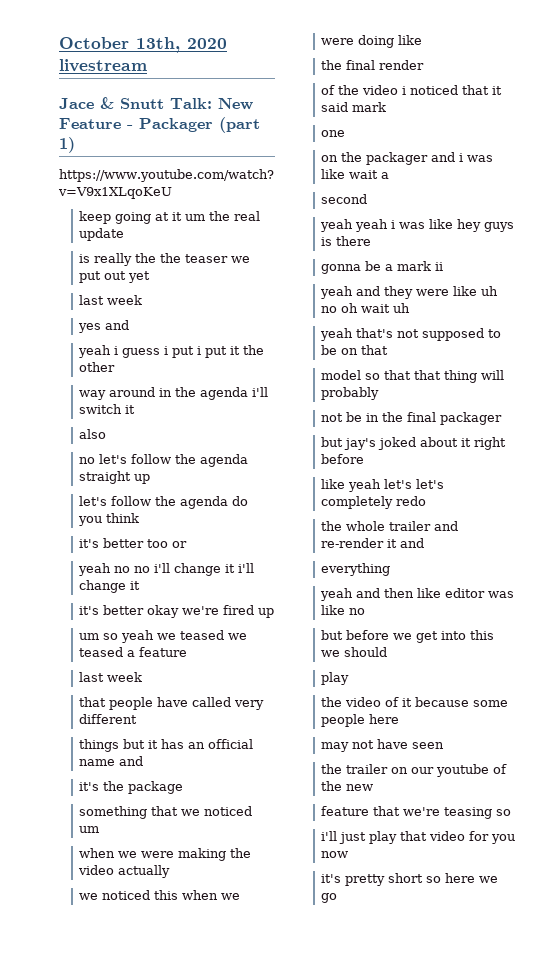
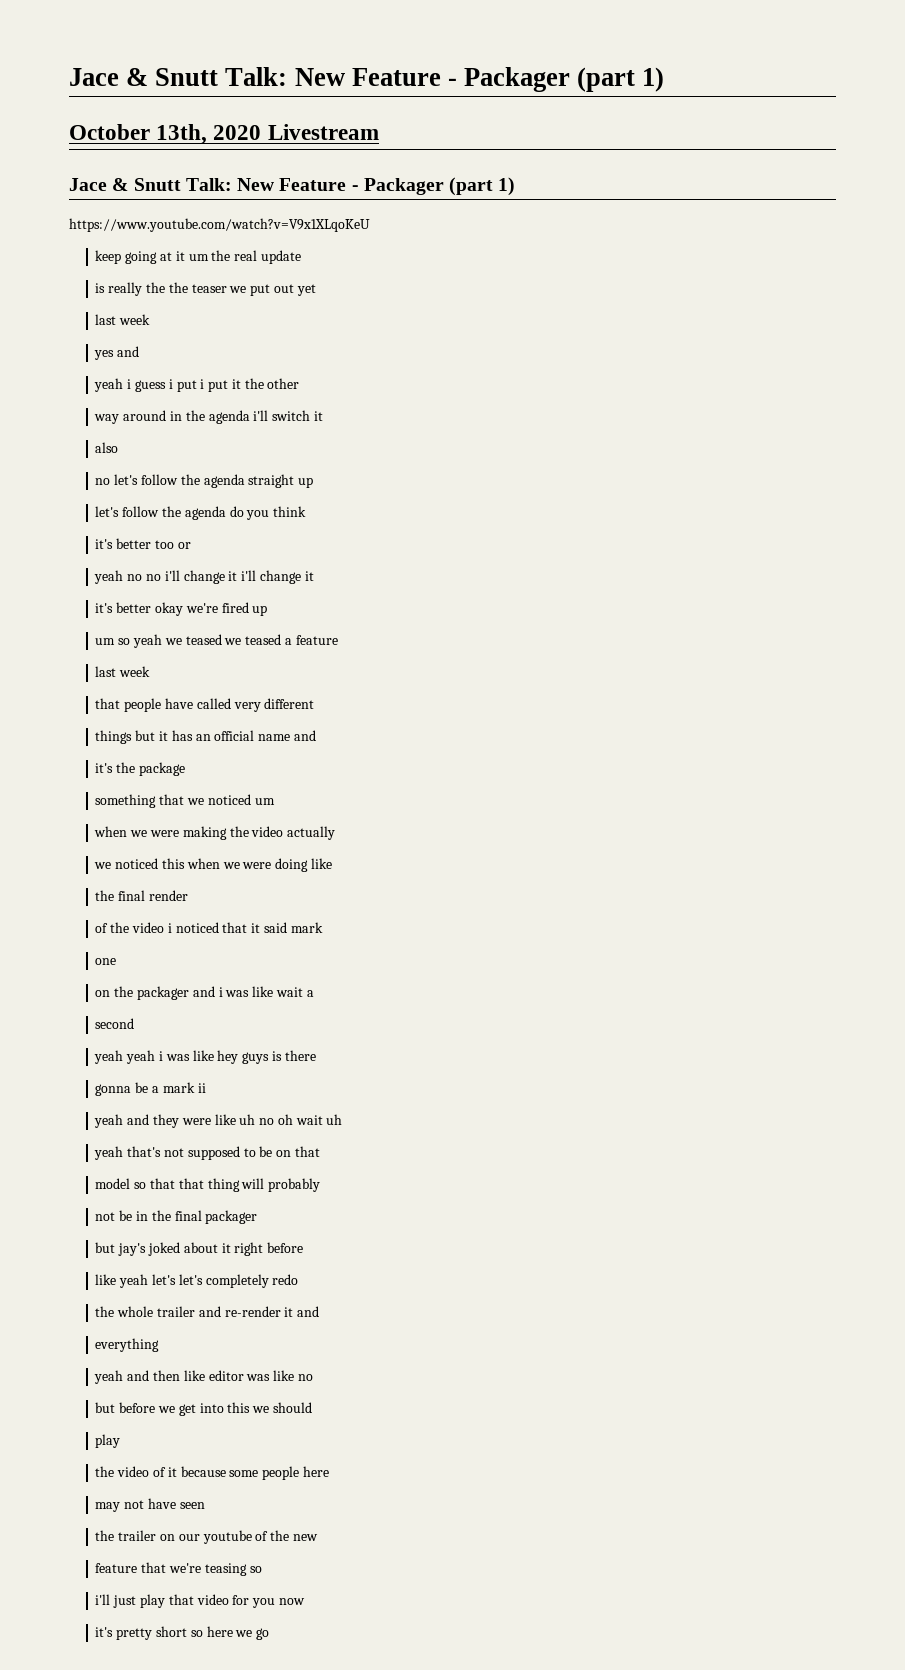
(59, 43) none -> [69,67,665,92] Jace & Snutt Talk: New Feature - Packager (part 1) //
[59,59,147,72] livestream -> [267,124,379,140] Livestream

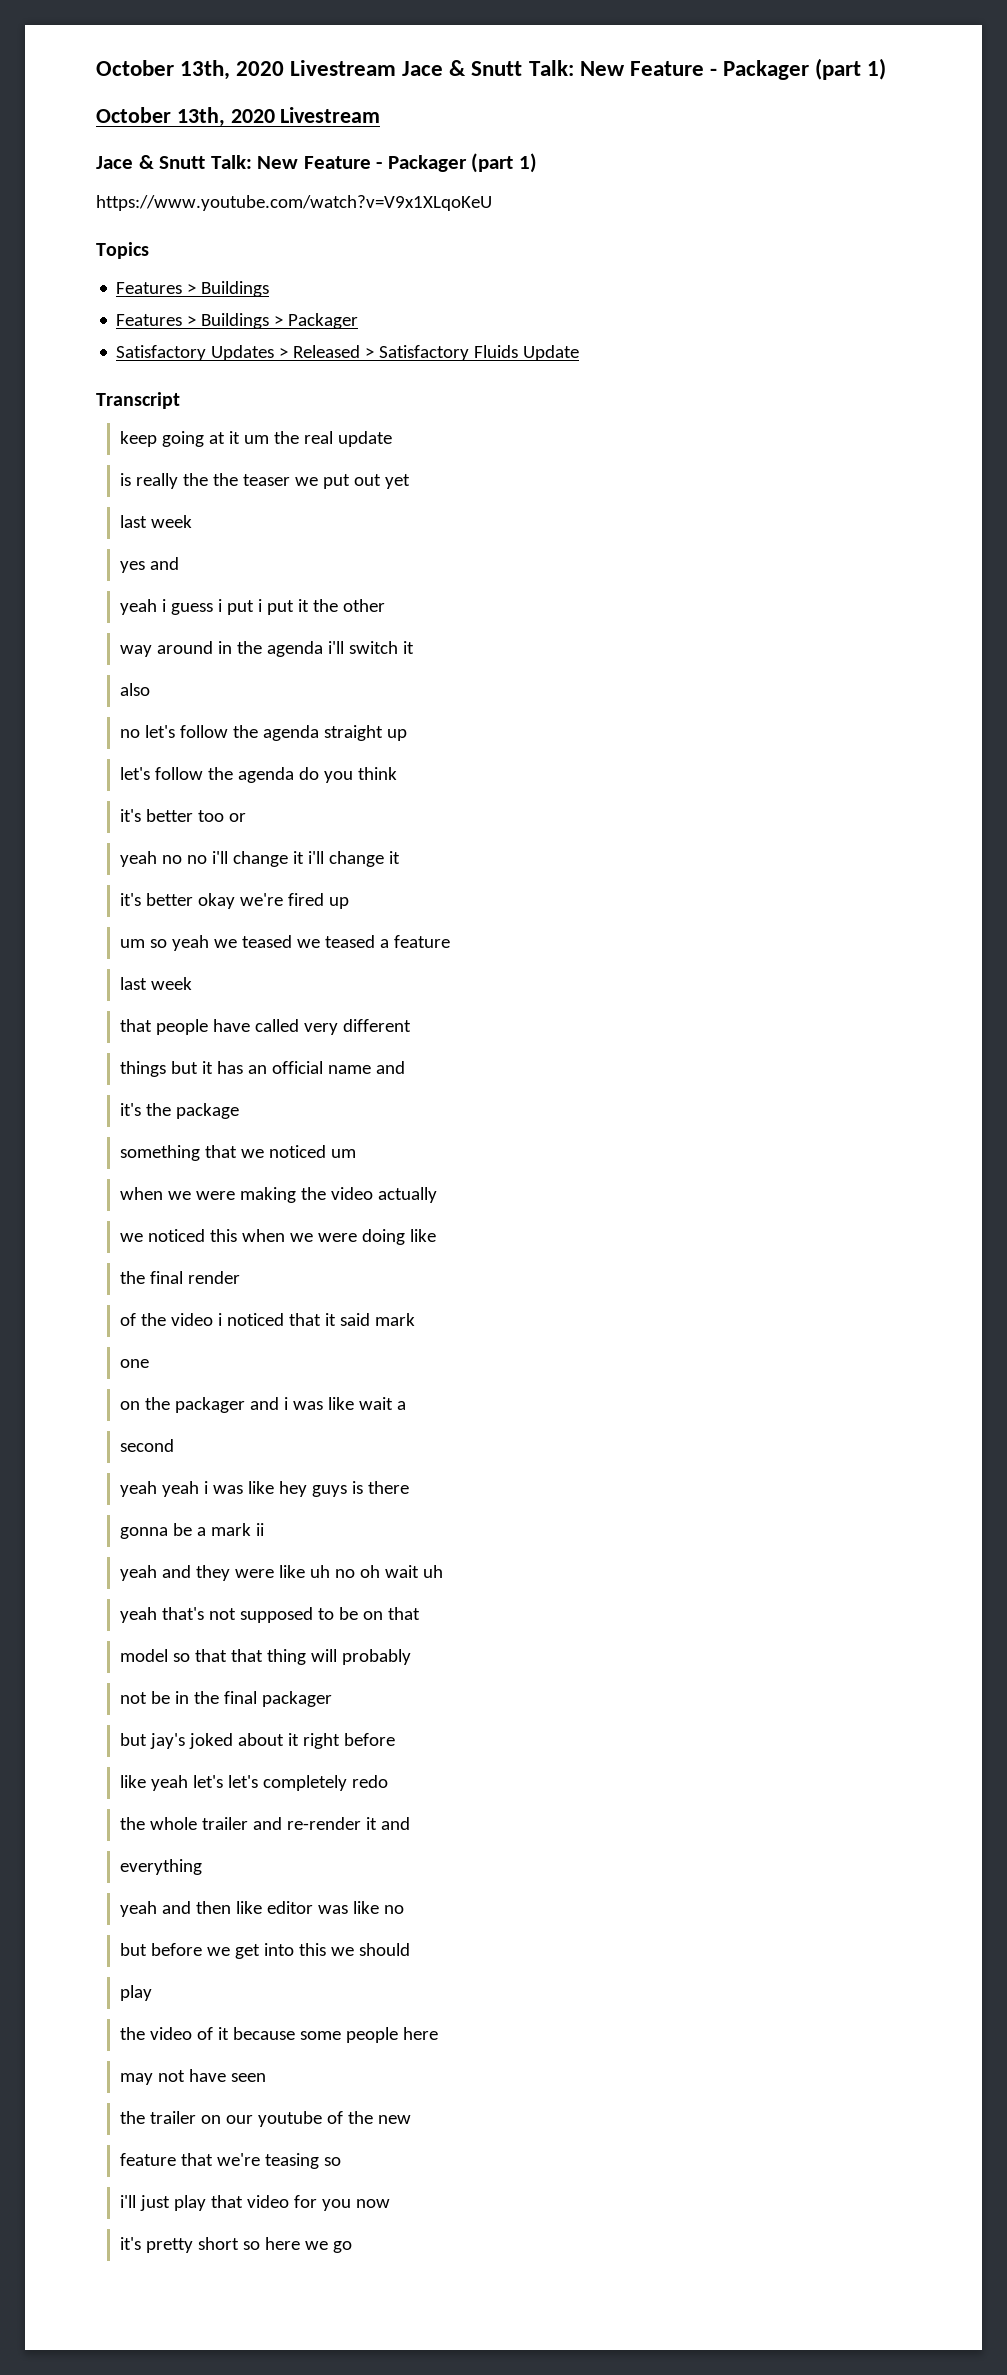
(69, 77) none -> [96,60,397,80] October 13th, 2020 Livestream
(370, 225) none -> [96,242,149,259] [116,281,270,297] [116,313,359,329] [116,345,580,361] [96,392,180,409] // Topics // Features > Buildings // Features > Buildings > Packager // Satisfactory Updates > Released > Satisfactory Fluids Update // Transcript

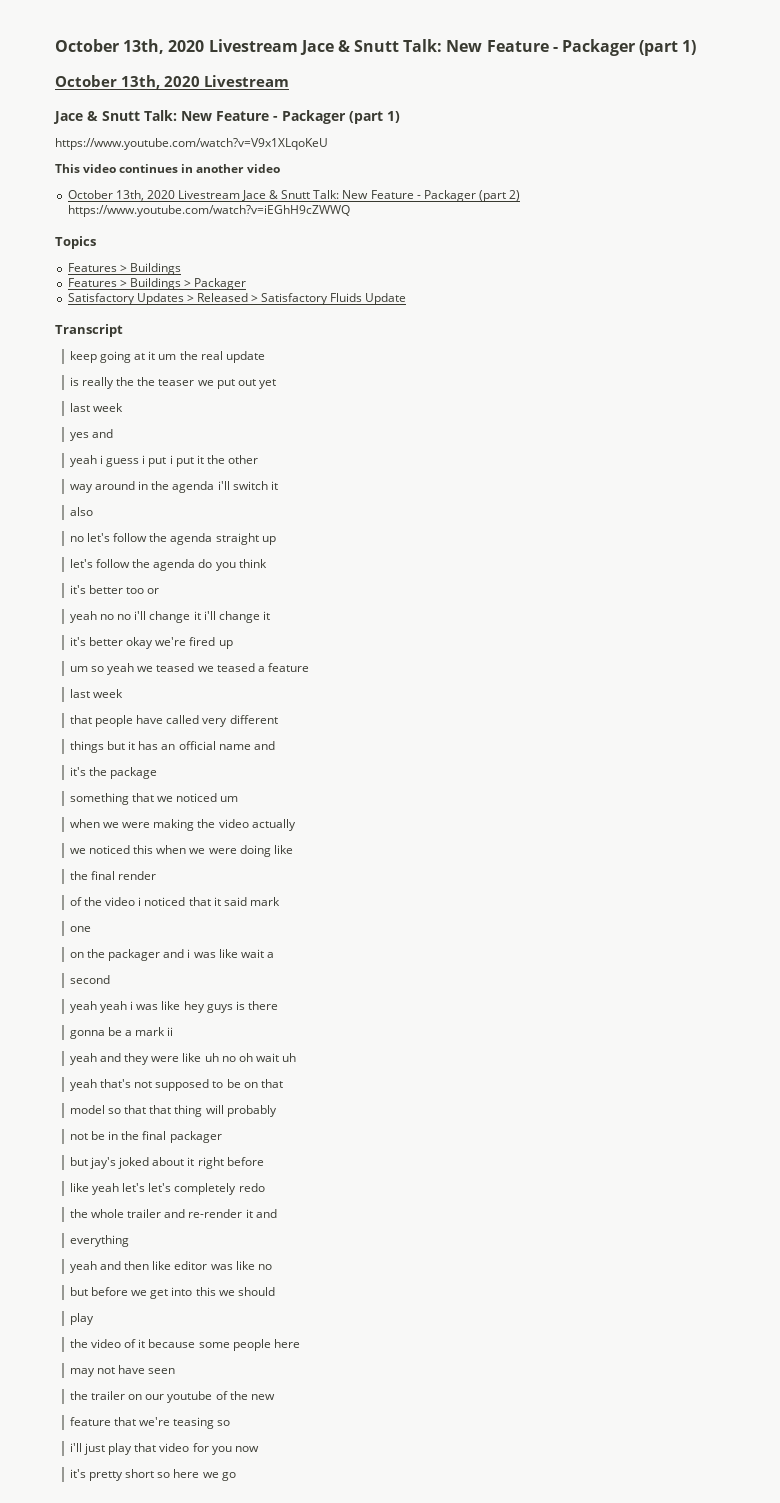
(492, 203) none -> [55,164,280,173] [67,190,521,202] [67,205,350,217] // This video continues in another video // October 13th, 2020 Livestream Jace & Snutt Talk: New Feature - Packager (part 2) https://www.youtube.com/watch?v=iEGhH9cZWWQ

